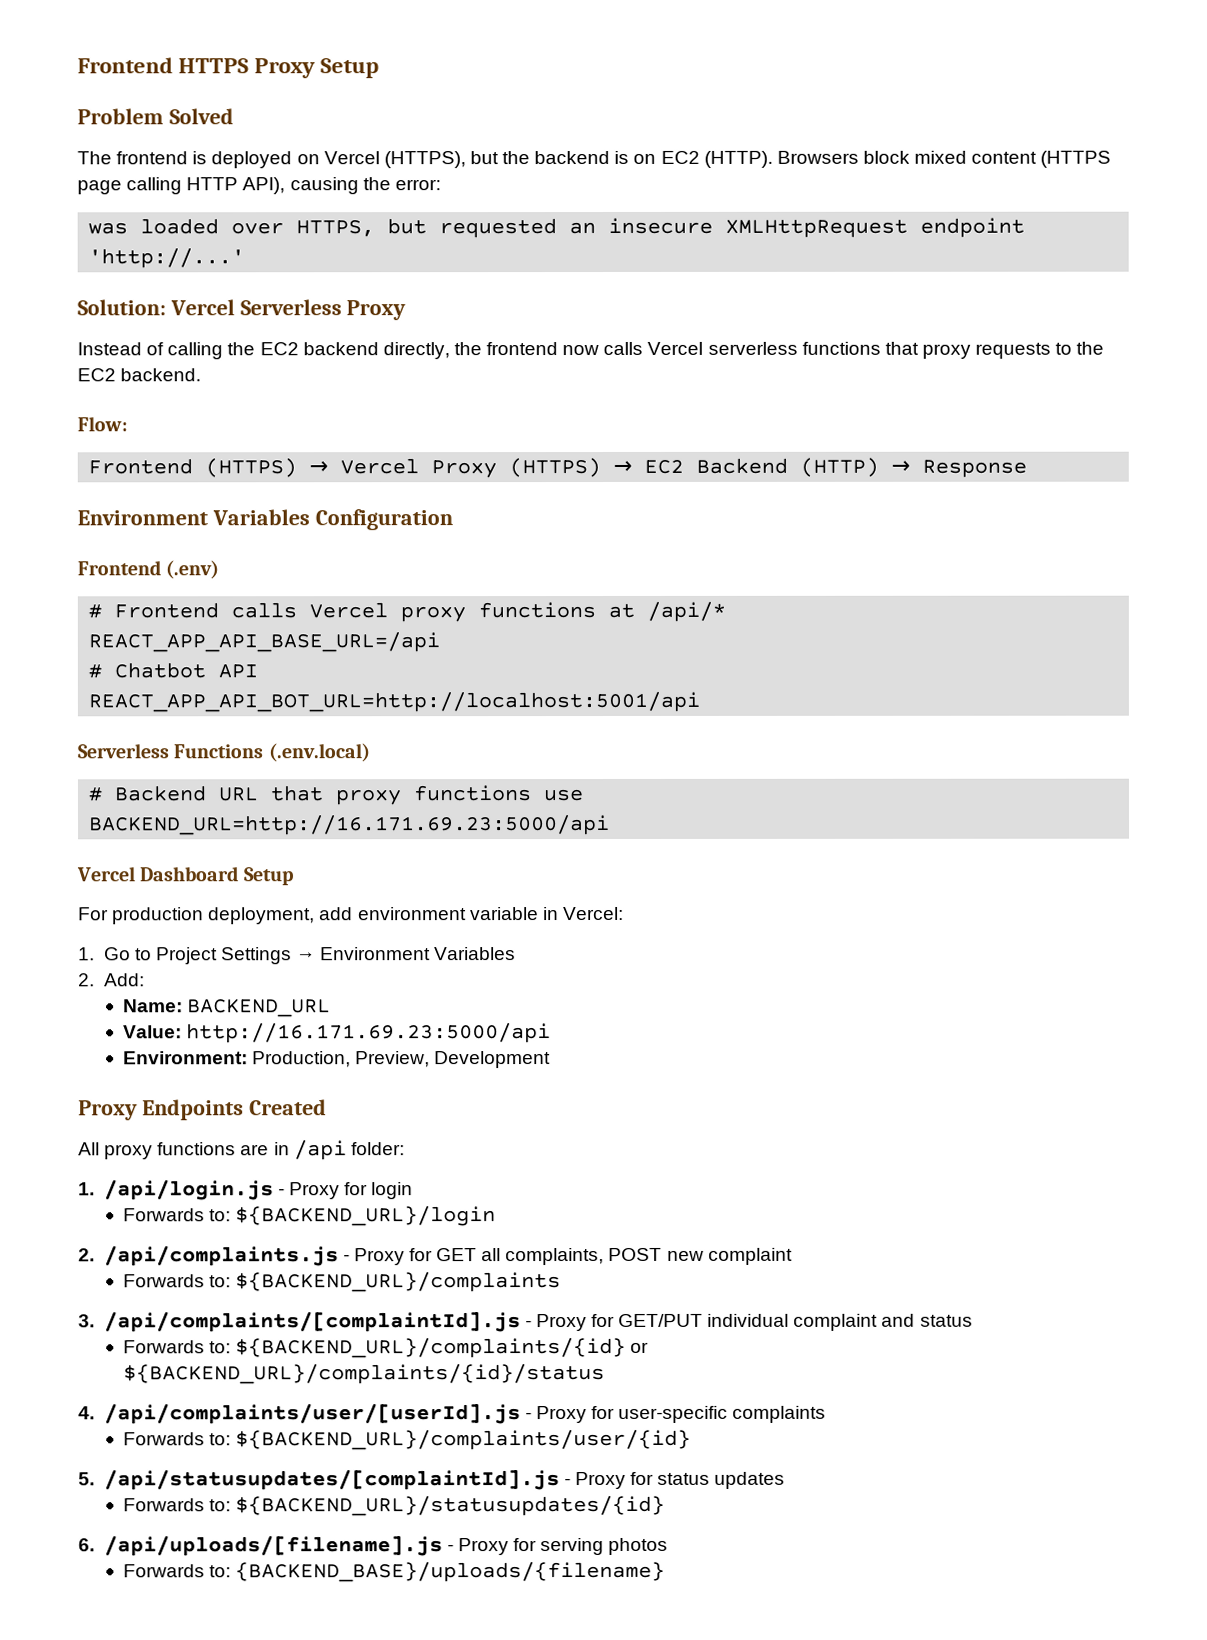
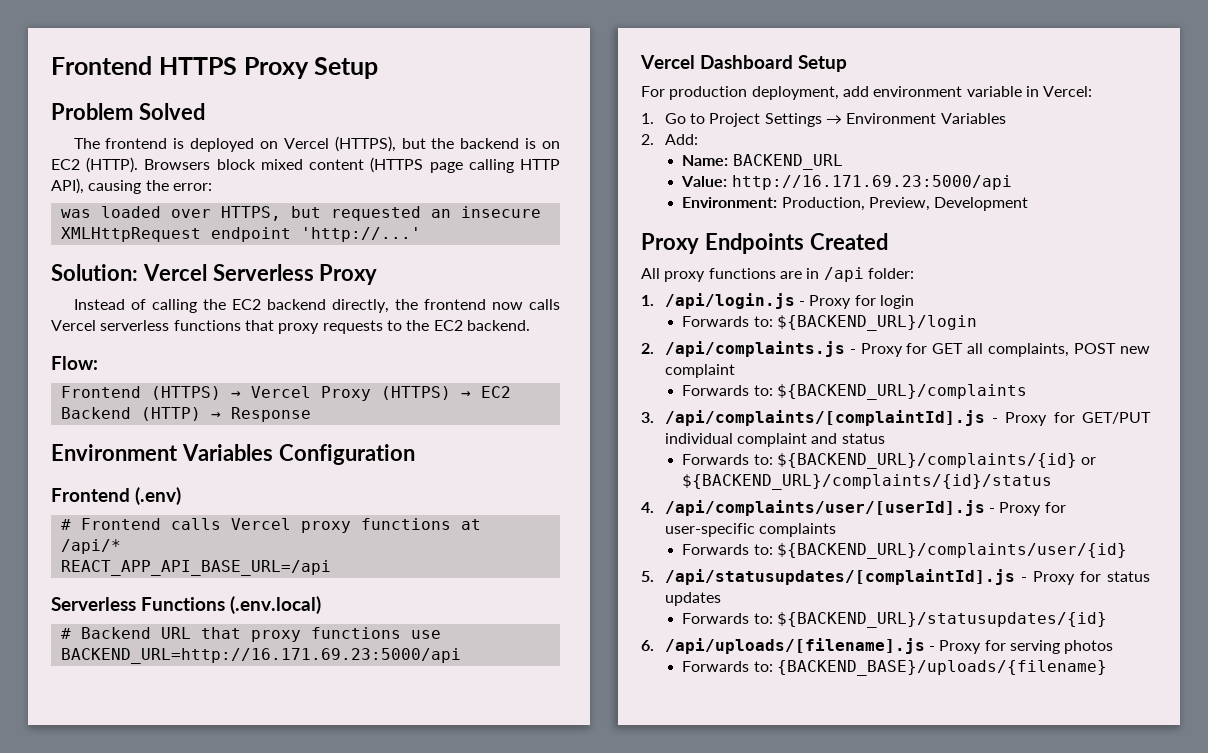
[88,662,259,679] [88,691,701,713] // # Chatbot API // REACT_APP_API_BOT_URL=http://localhost:5001/api -> (331, 568) none

